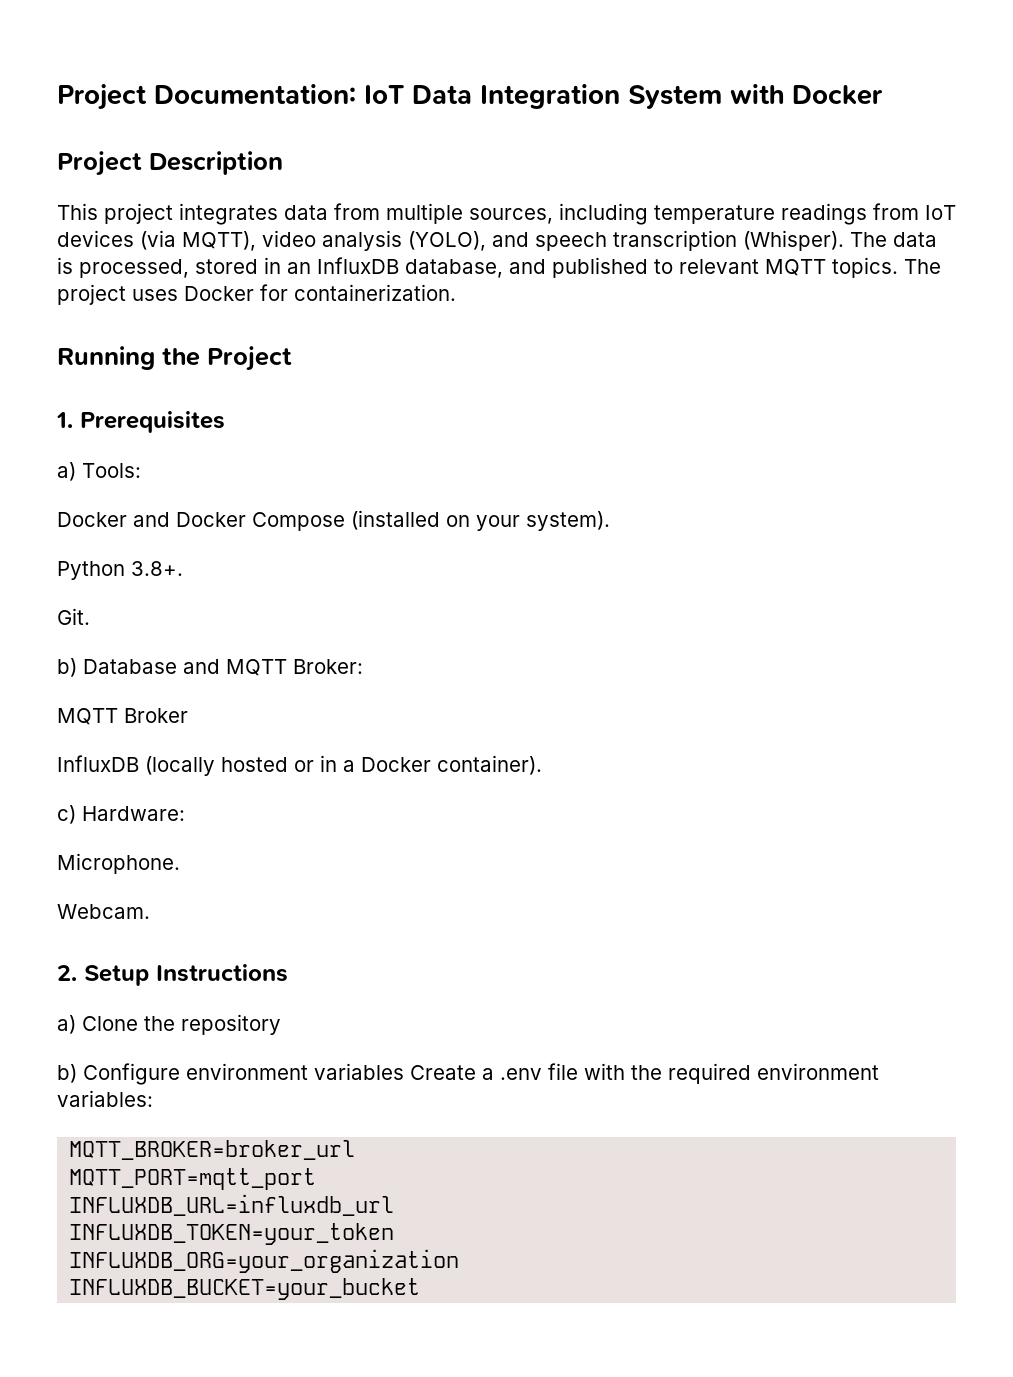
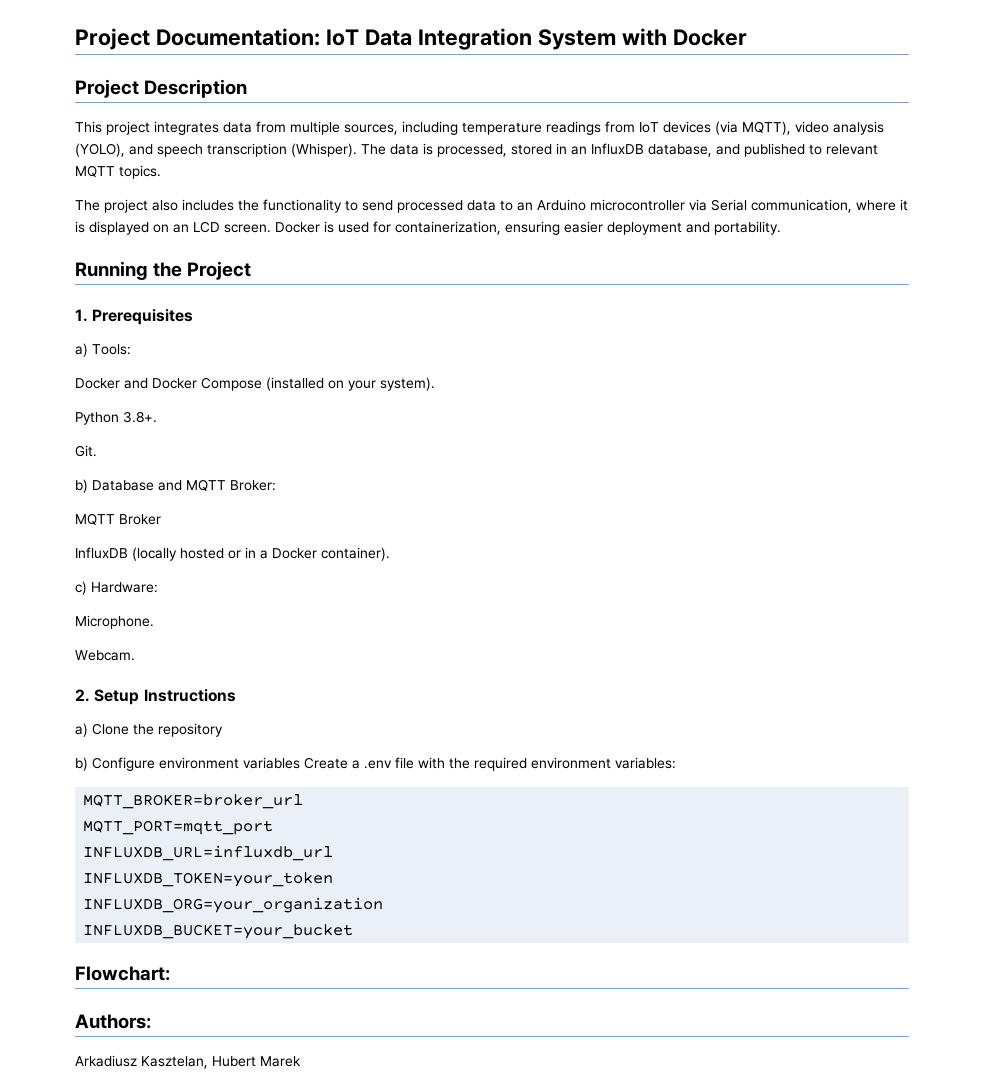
(898, 267) none -> (161, 172) //
[132,284,456,301] uses Docker for containerization. -> [152,199,908,213] [75,221,781,235] also includes the functionality to send processed data to an Arduino microcontroller via Serial communication, where it is displayed on an LCD screen. Docker is used for containerization, ensuring easier deployment and portability.
(421, 1289) none -> [75,966,170,981] [75,1014,151,1029] [75,1055,301,1069] // Flowchart: // Authors: // Arkadiusz Kasztelan, Hubert Marek

